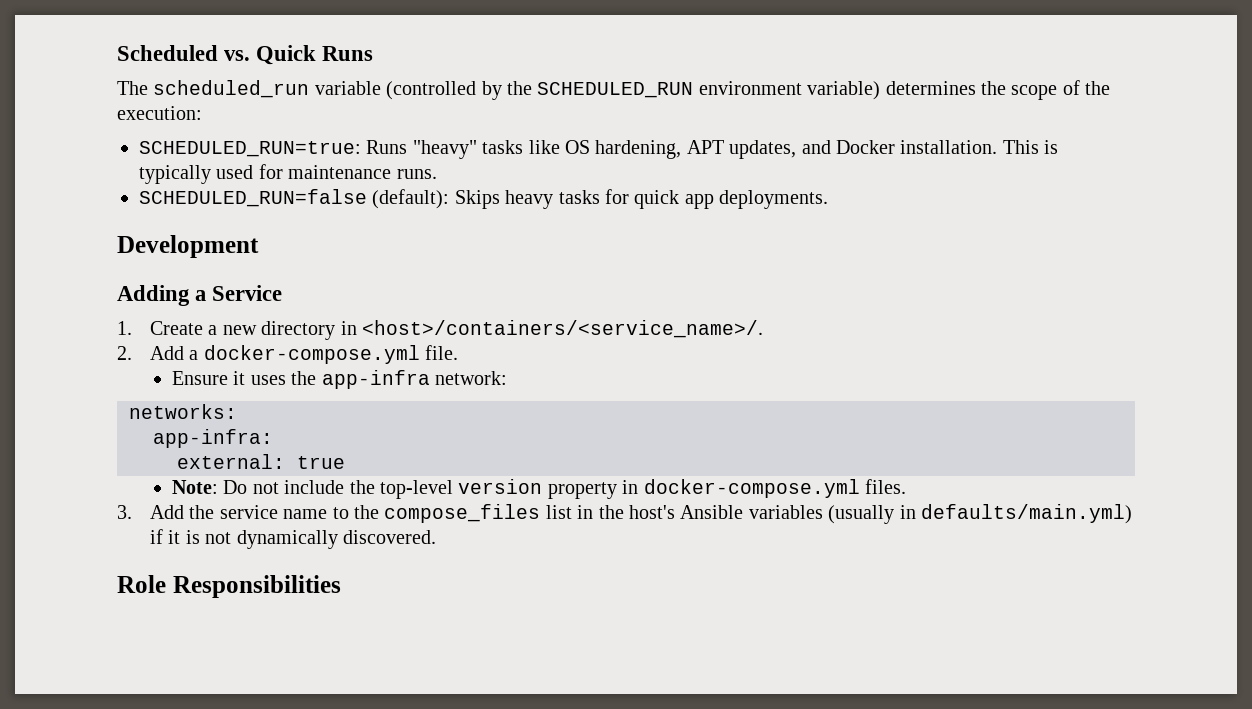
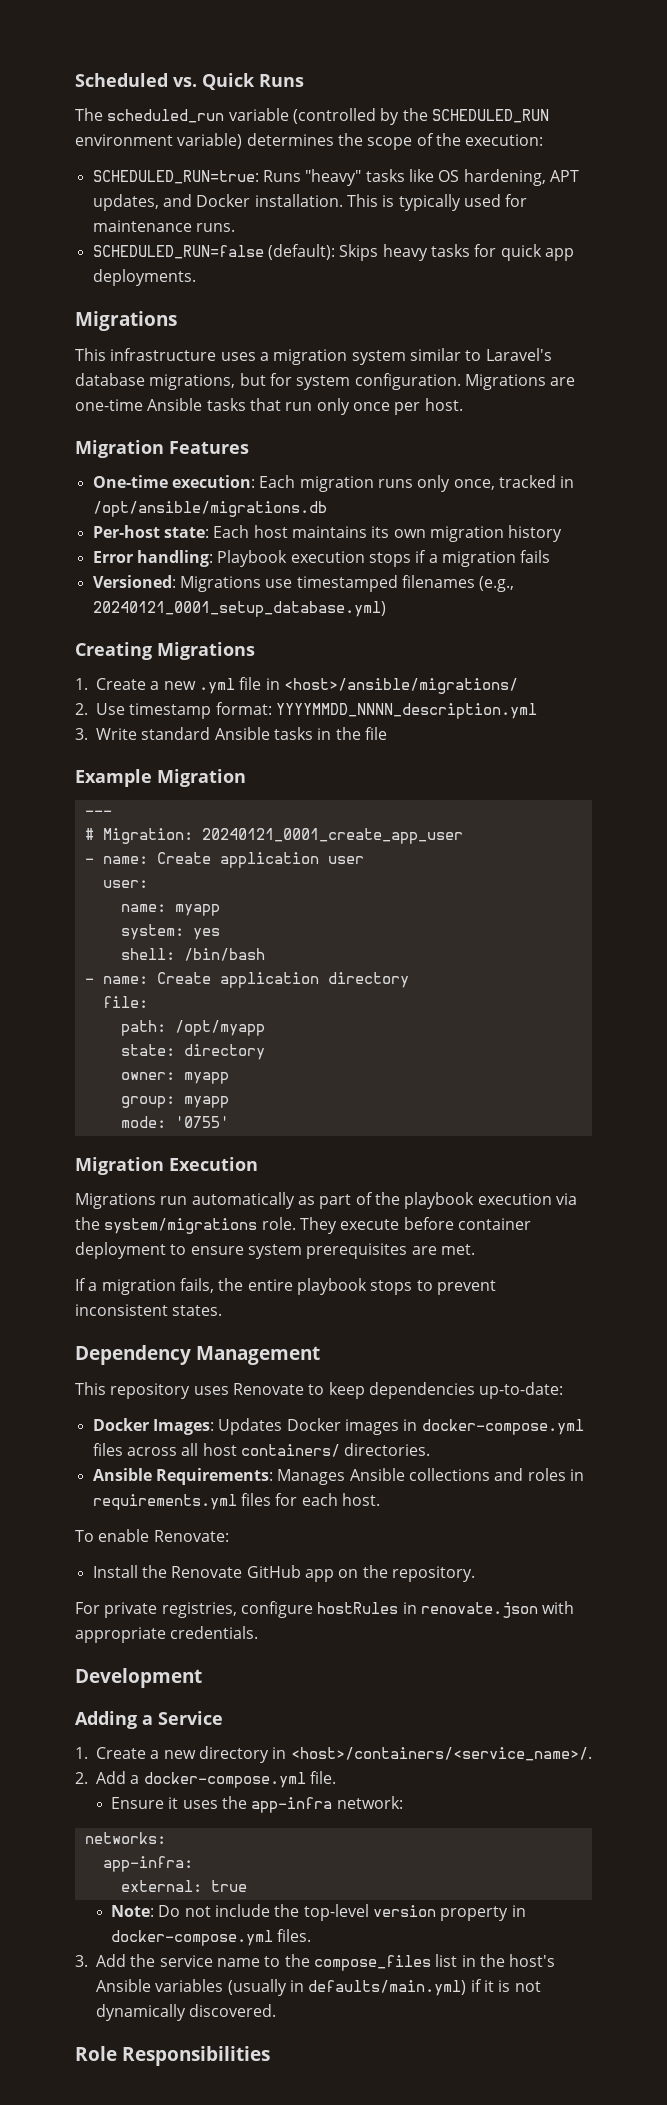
(829, 199) none -> [75,311,177,331] [75,348,552,365] [75,373,576,390] [75,398,463,415] [75,440,249,458] [92,475,575,492] [92,501,327,517] [92,525,563,542] [92,550,551,567] [92,575,515,592] [92,601,386,617] [75,642,255,660] [75,677,518,694] [75,702,537,719] [75,727,387,740] [75,769,246,787] [84,810,112,816] [84,828,463,844] [84,852,364,868] [102,880,148,888] [120,904,220,916] [120,924,220,940] [120,948,265,961] [84,972,409,988] [102,996,148,1008] [120,1020,265,1036] [120,1044,265,1060] [120,1072,229,1084] [120,1096,229,1108] [120,1116,229,1128] [75,1157,258,1175] [75,1192,577,1209] [75,1217,531,1234] [75,1242,475,1259] [75,1278,496,1295] [75,1304,223,1316] [75,1345,320,1365] [75,1382,564,1399] [92,1418,584,1435] [92,1443,431,1457] [92,1468,584,1485] [92,1493,380,1510] [75,1529,229,1542] [92,1565,475,1582] [75,1601,575,1618] [75,1626,259,1643] // Migrations // This infrastructure uses a migration system similar to Laravel's database migrations, but for system configuration. Migrations are one-time Ansible tasks that run only once per host. // Migration Features // One-time execution: Each migration runs only once, tracked in /opt/ansible/migrations.db // Per-host state: Each host maintains its own migration history // Error handling: Playbook execution stops if a migration fails // Versioned: Migrations use timestamped filenames (e.g., 20240121_0001_setup_database.yml) // Creating Migrations // 1. Create a new .yml file in <host>/ansible/migrations/ // 2. Use timestamp format: YYYYMMDD_NNNN_description.yml // 3. Write standard Ansible tasks in the file // Example Migration // --- // # Migration: 20240121_0001_create_app_user // - name: Create application user // user: // name: myapp // system: yes // shell: /bin/bash // - name: Create application directory // file: // path: /opt/myapp // state: directory // owner: myapp // group: myapp // mode: '0755' // Migration Execution // Migrations run automatically as part of the playbook execution via the system/migrations role. They execute before container deployment to ensure system prerequisites are met. // If a migration fails, the entire playbook stops to prevent inconsistent states. // Dependency Management // This repository uses Renovate to keep dependencies up-to-date: // Docker Images: Updates Docker images in docker-compose.yml files across all host containers/ directories. // Ansible Requirements: Manages Ansible collections and roles in requirements.yml files for each host. // To enable Renovate: // Install the Renovate GitHub app on the repository. // For private registries, configure hostRules in renovate.json with appropriate credentials.

